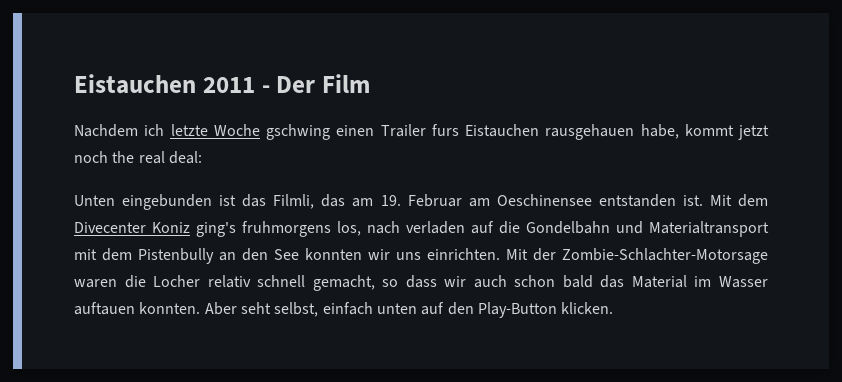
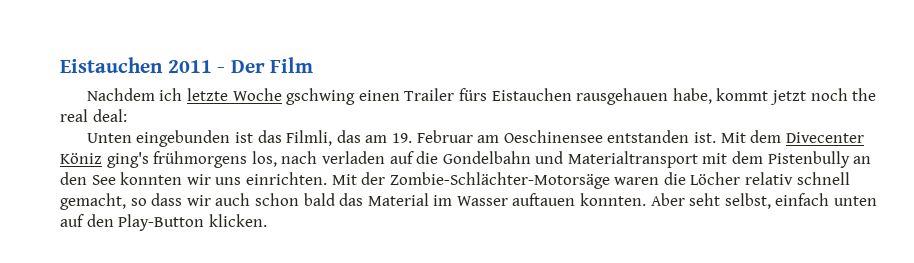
[431,124,459,136] furs -> [458,88,487,101] fürs
[152,221,331,237] Koniz ging's fruhmorgens -> [60,151,248,168] Köniz ging's frühmorgens
[562,248,768,264] Zombie-Schlachter-Motorsage -> [389,172,610,189] Zombie-Schlächter-Motorsäge
[153,275,201,287] Locher -> [690,172,741,185] Löcher

